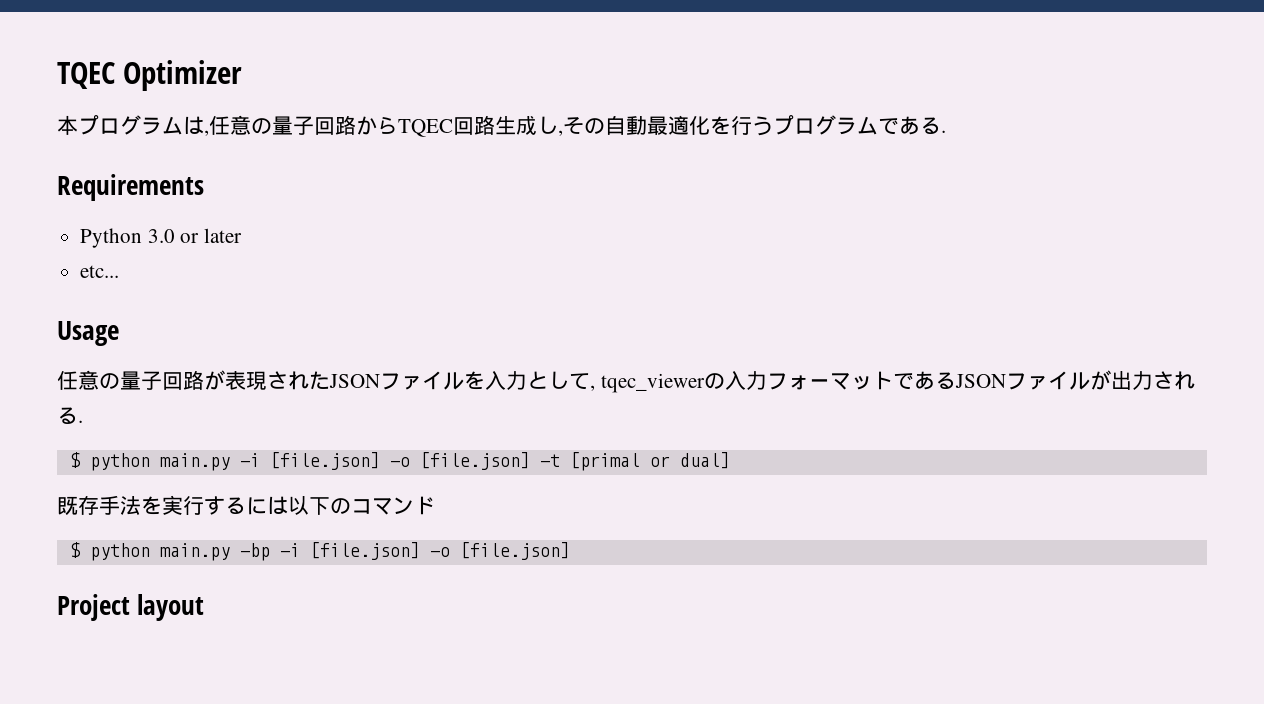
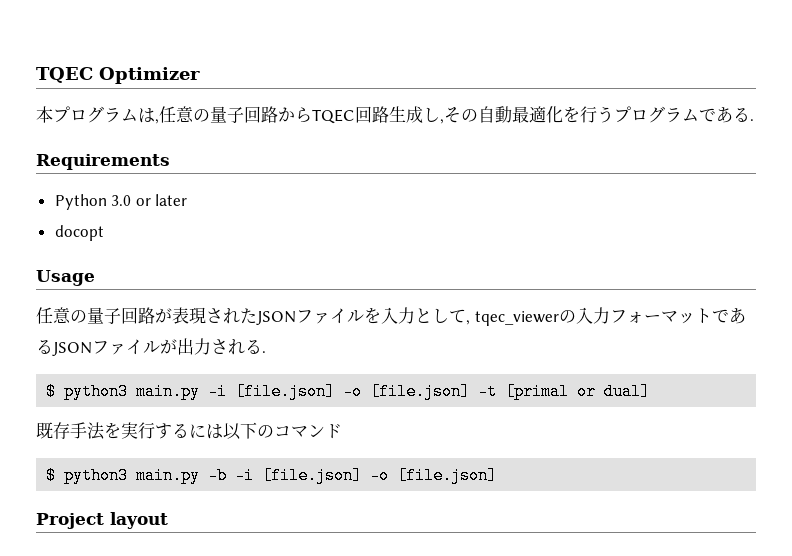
[80,265,120,278] etc... -> [54,225,104,241] docopt
[89,453,150,471] python -> [64,383,129,400] python3
[89,543,270,561] python main.py -bp -> [64,467,228,484] python3 main.py -b

